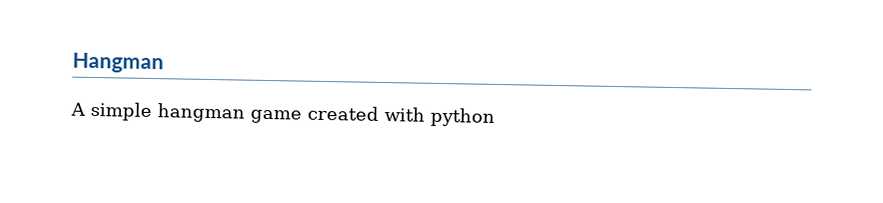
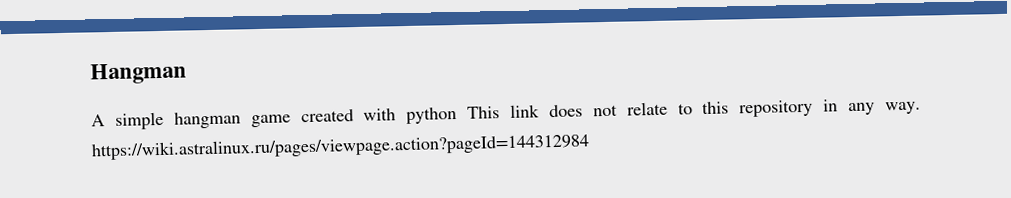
(495, 117) none -> [467,99,921,119] [91,133,590,161] This link does not relate to this repository in any way. https://wiki.astralinux.ru/pages/viewpage.action?pageId=144312984

